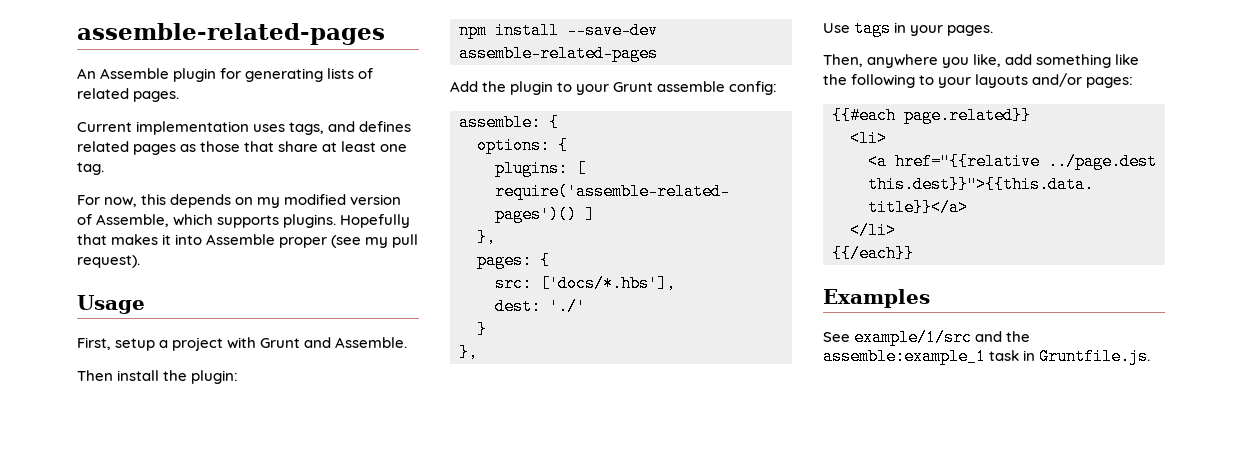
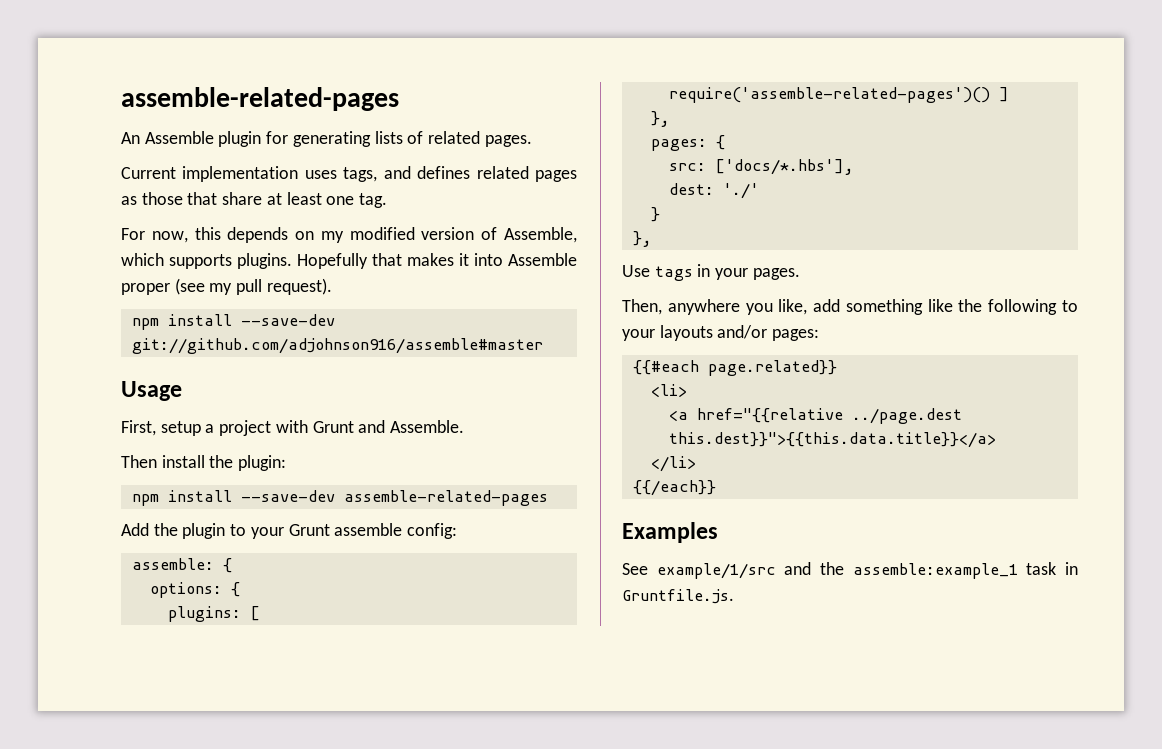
(140, 261) none -> [131,314,335,330] [131,338,543,354] // npm install --save-dev git://github.com/adjohnson916/assemble#master

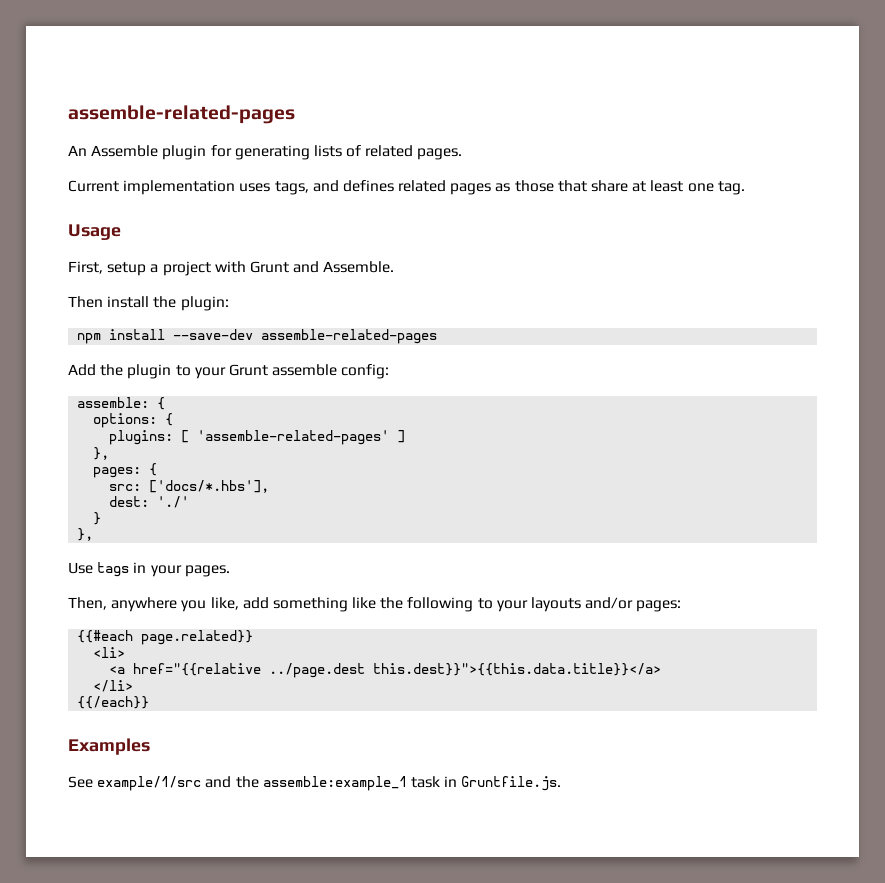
[121,227,577,243] [121,253,577,269] [121,278,332,295] [131,314,335,330] [131,338,543,354] // For now, this depends on my modified version of Assemble, which supports plugins. Hopefully that makes it into Assemble proper (see my pull request). // npm install --save-dev git://github.com/adjohnson916/assemble#master -> (745, 188) none
[668,87,990,103] require('assemble-related-pages')() -> [197,430,390,445] 'assemble-related-pages'

